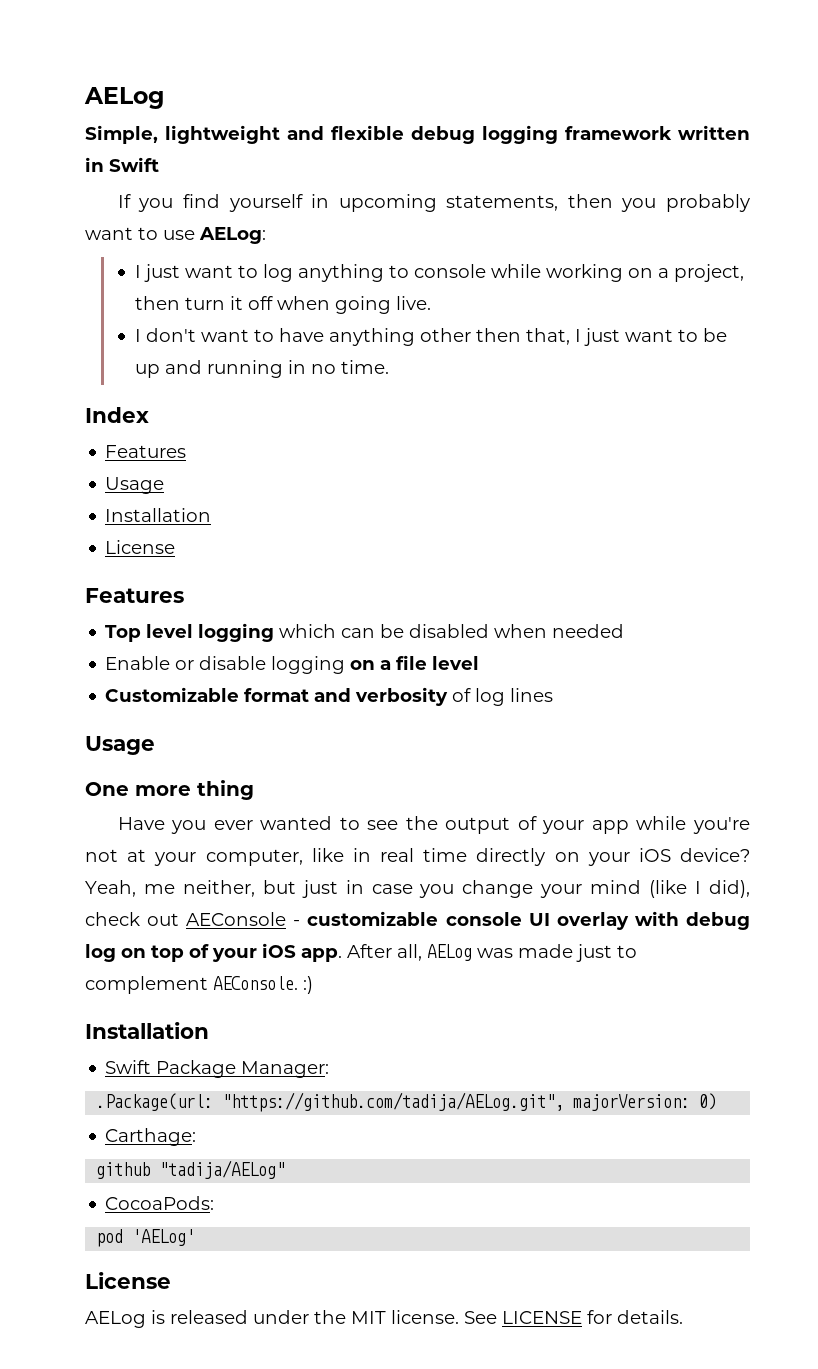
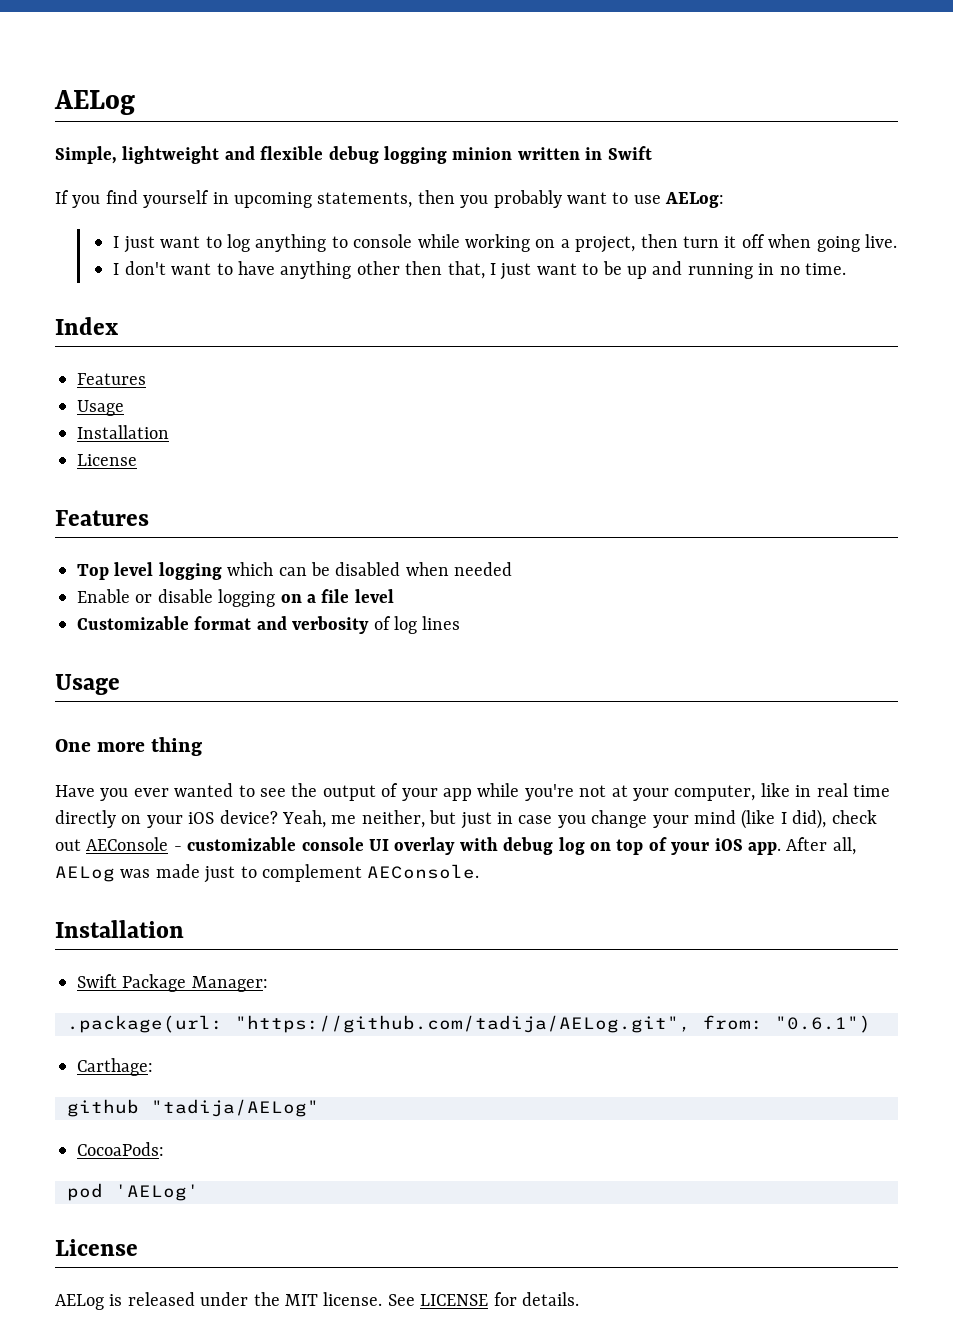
[565,126,672,140] framework -> [452,147,513,160] minion
[303,976,313,994] :) -> (480, 871) none
[96,1092,718,1112] .Package(url: "https://github.com/tadija/AELog.git", majorVersion: 0) -> [67,1015,871,1033] .package(url: "https://github.com/tadija/AELog.git", from: "0.6.1")

